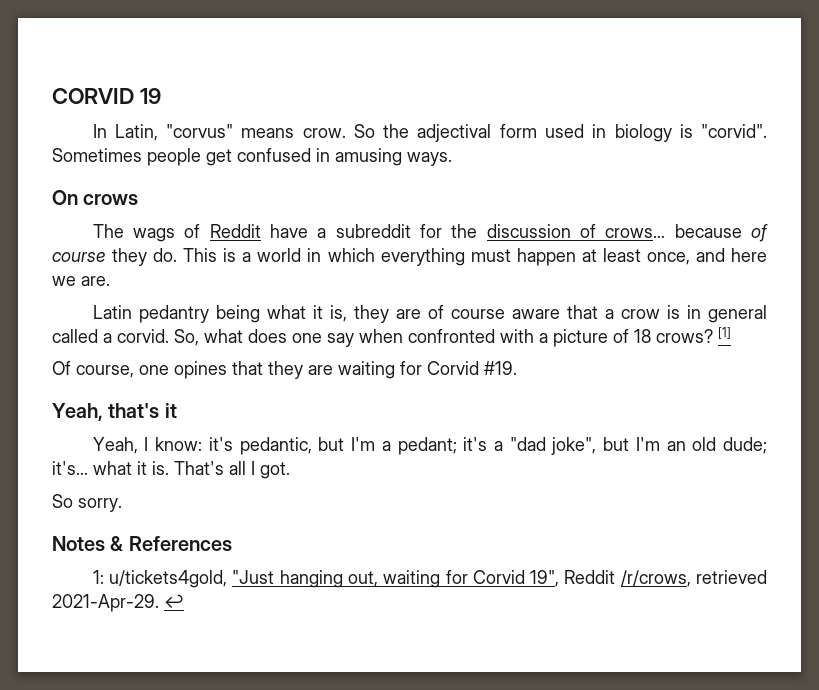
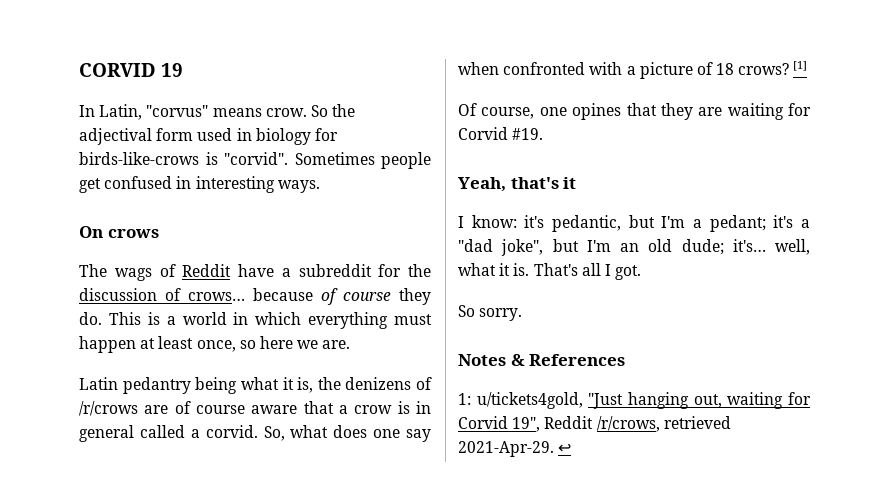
(672, 133) none -> [314,128,338,141] [79,152,199,165] for birds-like-crows
[335,148,402,166] amusing -> [195,176,275,193] interesting
[695,248,725,262] and -> [239,340,256,349] so
[353,305,389,323] they -> [317,377,432,390] [79,401,138,416] the denizens of /r/crows
[92,437,138,454] Yeah, -> (577, 183) none
(88, 468) none -> [775,239,810,255] well,

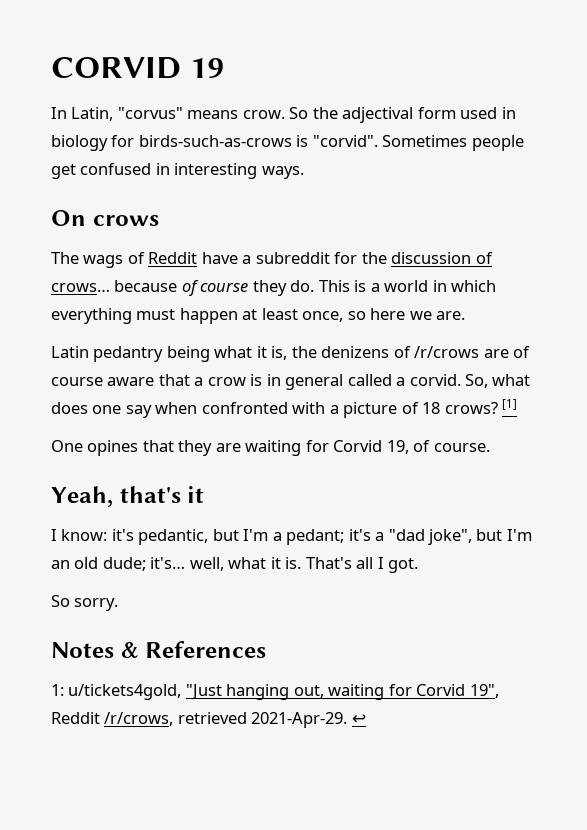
[79,152,199,165] birds-like-crows -> [138,135,292,147] birds-such-as-crows
[458,103,567,119] Of course, one -> [51,440,83,452] One
[512,128,544,140] #19. -> [386,440,490,454] 19, of course.

